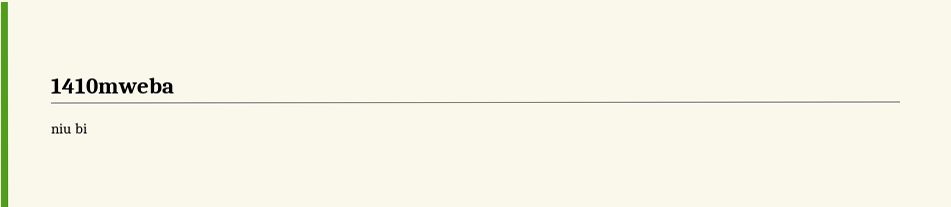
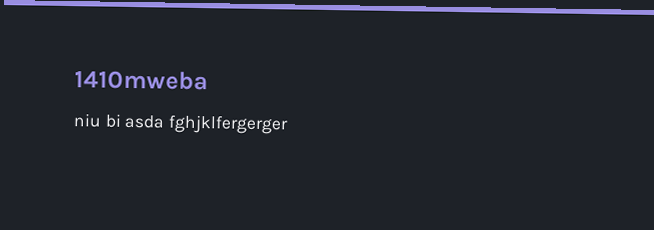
(88, 128) none -> [124,114,289,135] asda fghjklfergerger

